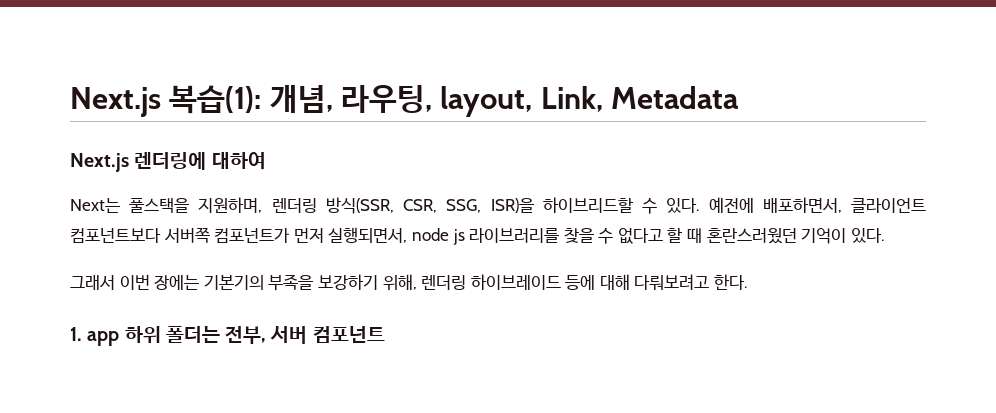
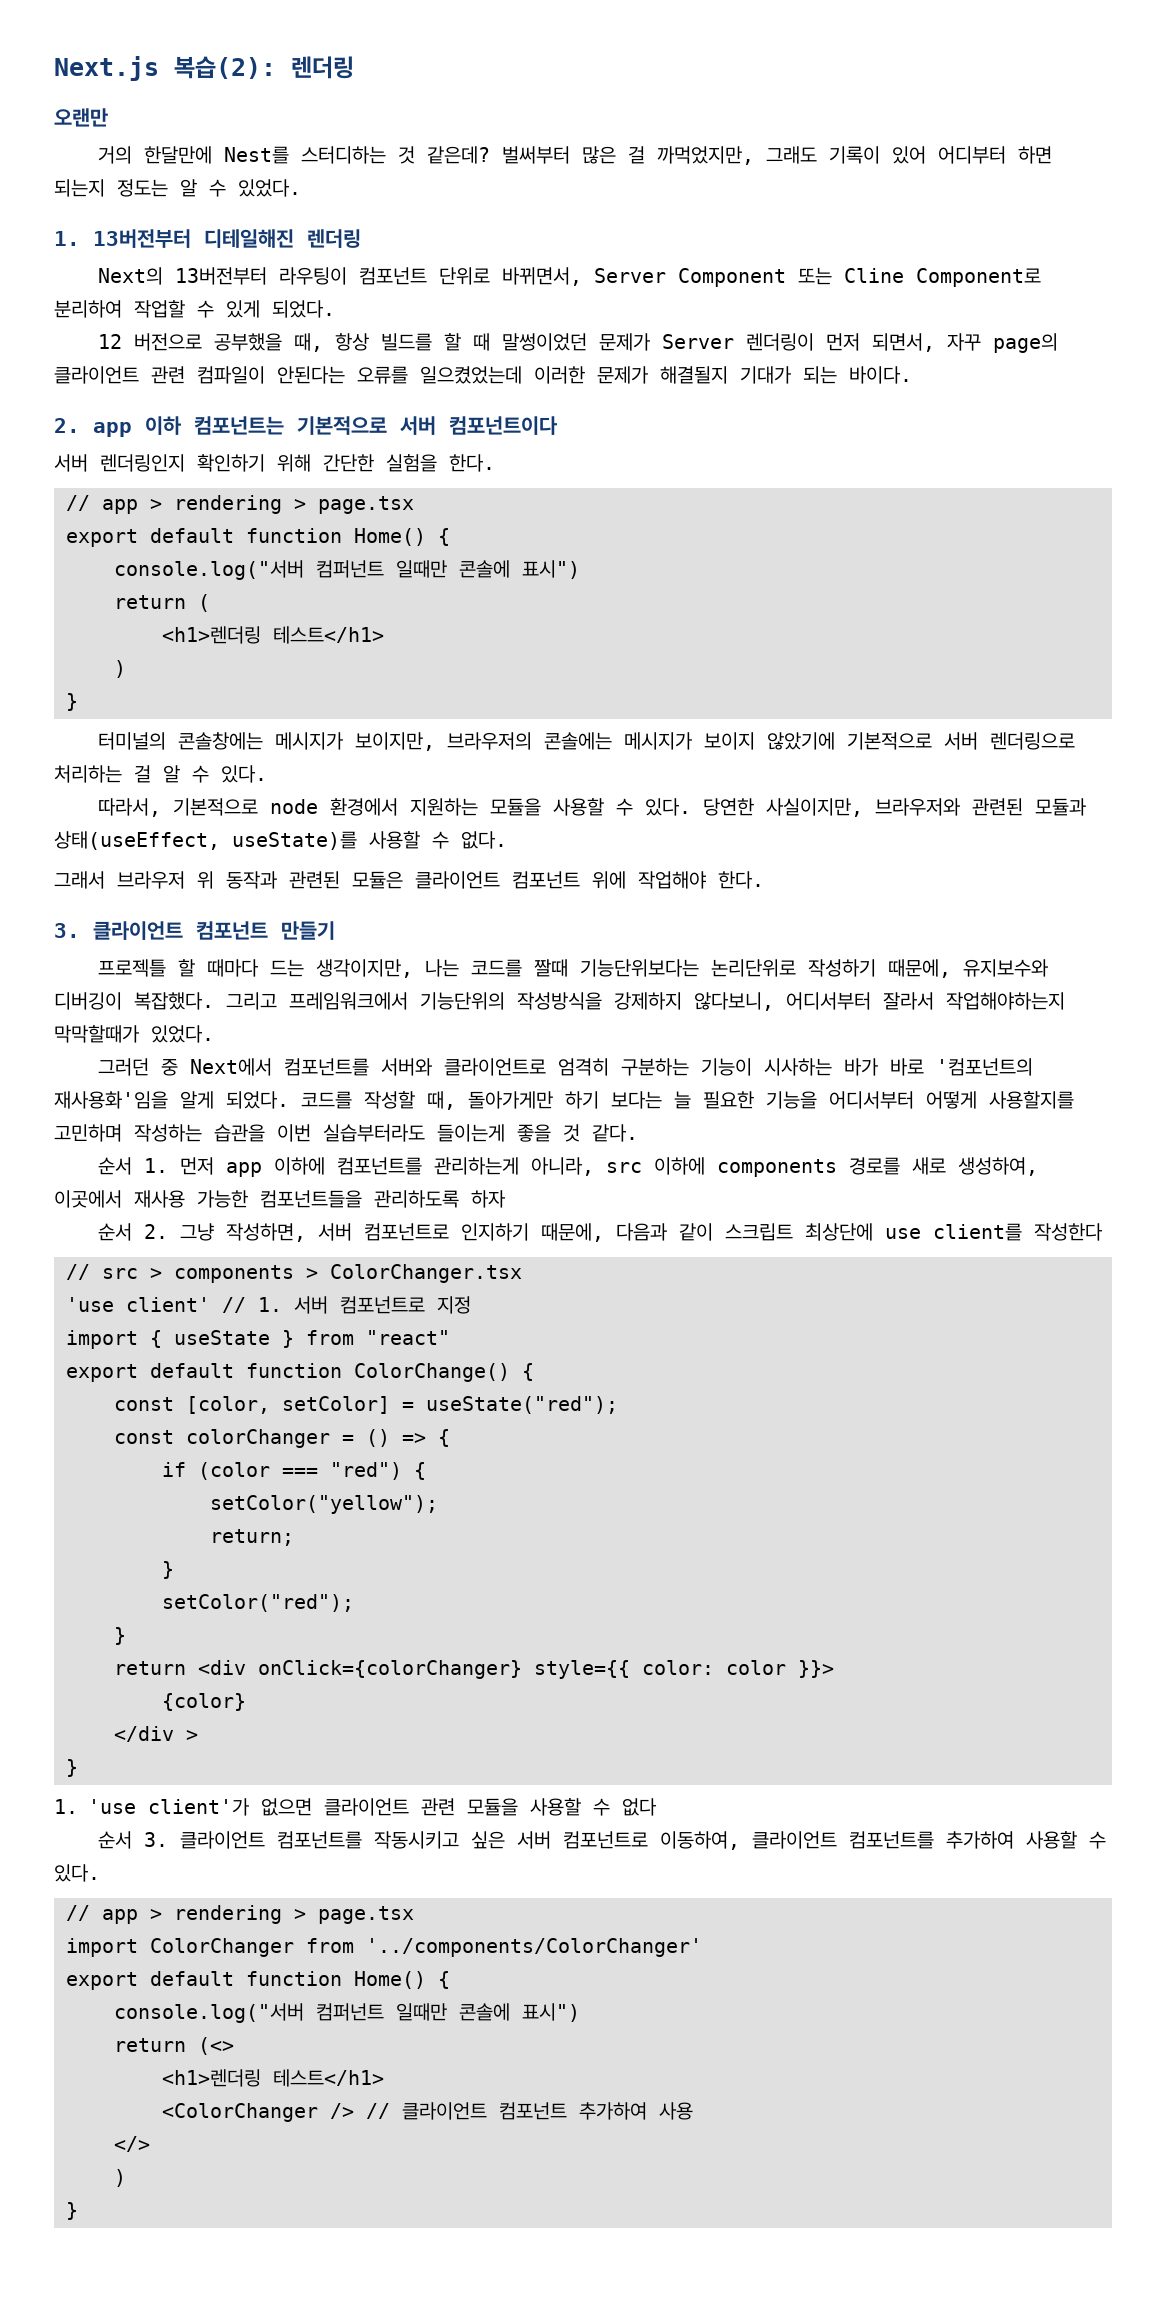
[70,85,740,117] [70,152,266,172] [70,197,926,214] [70,227,884,245] [70,274,748,291] [70,326,385,346] Next.js 복습(1): 개념, 라우팅, layout, Link, Metadata // Next.js 렌더링에 대하여 // Next는 풀스택을 지원하며, 렌더링 방식(SSR, CSR, SSG, ISR)을 하이브리드할 수 있다. 예전에 배포하면서, 클라이언트 컴포넌트보다 서버쪽 컴포넌트가 먼저 실행되면서, node js 라이브러리를 찾을 수 없다고 할 때 혼란스러웠던 기억이 있다. // 그래서 이번 장에는 기본기의 부족을 보강하기 위해, 렌더링 하이브레이드 등에 대해 다뤄보려고 한다. // 1. app 하위 폴더는 전부, 서버 컴포넌트 -> [54,56,354,81] [54,108,108,127] [97,146,1052,165] [54,179,301,197] [54,229,361,248] [97,267,1041,287] [54,300,335,318] [97,333,1058,353] [54,366,912,384] [54,416,558,437] [54,454,495,472] [66,495,414,514] [66,528,450,547] [114,560,580,580] [114,594,210,612] [162,626,384,644] [114,660,126,678] [66,693,78,711] [97,732,1075,751] [54,765,267,783] [97,798,1086,817] [54,831,507,850] [54,871,764,889] [54,921,335,940] [97,959,1048,978] [54,992,1065,1011] [54,1025,214,1043] [97,1058,1033,1076] [54,1091,1074,1110] [54,1124,638,1142] [97,1157,1038,1177] [54,1190,506,1208] [97,1223,1103,1242] [66,1264,522,1283] [66,1296,471,1314] [66,1330,450,1349] [66,1363,534,1382] [114,1396,618,1414] [114,1429,450,1448] [162,1462,426,1480] [210,1495,438,1514] [210,1529,294,1546] [162,1561,174,1579] [162,1594,354,1612] [114,1627,126,1645] [114,1660,834,1679] [162,1693,246,1711] [114,1726,198,1742] [66,1759,78,1777] [54,1798,657,1816] [97,1831,1106,1850] [54,1864,100,1882] [66,1905,414,1924] [66,1938,702,1957] [66,1971,450,1990] [114,2003,580,2023] [114,2037,234,2055] [162,2069,384,2087] [162,2102,693,2122] [114,2136,150,2152] [114,2169,126,2187] [66,2202,78,2220] Next.js 복습(2): 렌더링 // 오랜만 // 거의 한달만에 Nest를 스터디하는 것 같은데? 벌써부터 많은 걸 까먹었지만, 그래도 기록이 있어 어디부터 하면 되는지 정도는 알 수 있었다. // 1. 13버전부터 디테일해진 렌더링 // Next의 13버전부터 라우팅이 컴포넌트 단위로 바뀌면서, Server Component 또는 Cline Component로 분리하여 작업할 수 있게 되었다. // 12 버전으로 공부했을 때, 항상 빌드를 할 때 말썽이었던 문제가 Server 렌더링이 먼저 되면서, 자꾸 page의 클라이언트 관련 컴파일이 안된다는 오류를 일으켰었는데 이러한 문제가 해결될지 기대가 되는 바이다. // 2. app 이하 컴포넌트는 기본적으로 서버 컴포넌트이다 // 서버 렌더링인지 확인하기 위해 간단한 실험을 한다. // // app > rendering > page.tsx // export default function Home() { // console.log("서버 컴퍼넌트 일때만 콘솔에 표시") // return ( // <h1>렌더링 테스트</h1> // ) // } // 터미널의 콘솔창에는 메시지가 보이지만, 브라우저의 콘솔에는 메시지가 보이지 않았기에 기본적으로 서버 렌더링으로 처리하는 걸 알 수 있다. // 따라서, 기본적으로 node 환경에서 지원하는 모듈을 사용할 수 있다. 당연한 사실이지만, 브라우저와 관련된 모듈과 상태(useEffect, useState)를 사용할 수 없다. // 그래서 브라우저 위 동작과 관련된 모듈은 클라이언트 컴포넌트 위에 작업해야 한다. // 3. 클라이언트 컴포넌트 만들기 // 프로젝틀 할 때마다 드는 생각이지만, 나는 코드를 짤때 기능단위보다는 논리단위로 작성하기 때문에, 유지보수와 디버깅이 복잡했다. 그리고 프레임워크에서 기능단위의 작성방식을 강제하지 않다보니, 어디서부터 잘라서 작업해야하는지 막막할때가 있었다. // 그러던 중 Next에서 컴포넌트를 서버와 클라이언트로 엄격히 구분하는 기능이 시사하는 바가 바로 '컴포넌트의 재사용화'임을 알게 되었다. 코드를 작성할 때, 돌아가게만 하기 보다는 늘 필요한 기능을 어디서부터 어떻게 사용할지를 고민하며 작성하는 습관을 이번 실습부터라도 들이는게 좋을 것 같다. // 순서 1. 먼저 app 이하에 컴포넌트를 관리하는게 아니라, src 이하에 components 경로를 새로 생성하여, 이곳에서 재사용 가능한 컴포넌트들을 관리하도록 하자 // 순서 2. 그냥 작성하면, 서버 컴포넌트로 인지하기 때문에, 다음과 같이 스크립트 최상단에 use client를 작성한다 // // src > components > ColorChanger.tsx // 'use client' // 1. 서버 컴포넌트로 지정 // import { useState } from "react" // export default function ColorChange() { // const [color, setColor] = useState("red"); // const colorChanger = () => { // if (color === "red") { // setColor("yellow"); // return; // } // setColor("red"); // } // return <div onClick={colorChanger} style={{ color: color }}> // {color} // </div > // } // 1. 'use client'가 없으면 클라이언트 관련 모듈을 사용할 수 없다 // 순서 3. 클라이언트 컴포넌트를 작동시키고 싶은 서버 컴포넌트로 이동하여, 클라이언트 컴포넌트를 추가하여 사용할 수 있다. // // app > rendering > page.tsx // import ColorChanger from '../components/ColorChanger' // export default function Home() { // console.log("서버 컴퍼넌트 일때만 콘솔에 표시") // return (<> // <h1>렌더링 테스트</h1> // <ColorChanger /> // 클라이언트 컴포넌트 추가하여 사용 // </> // ) // }

